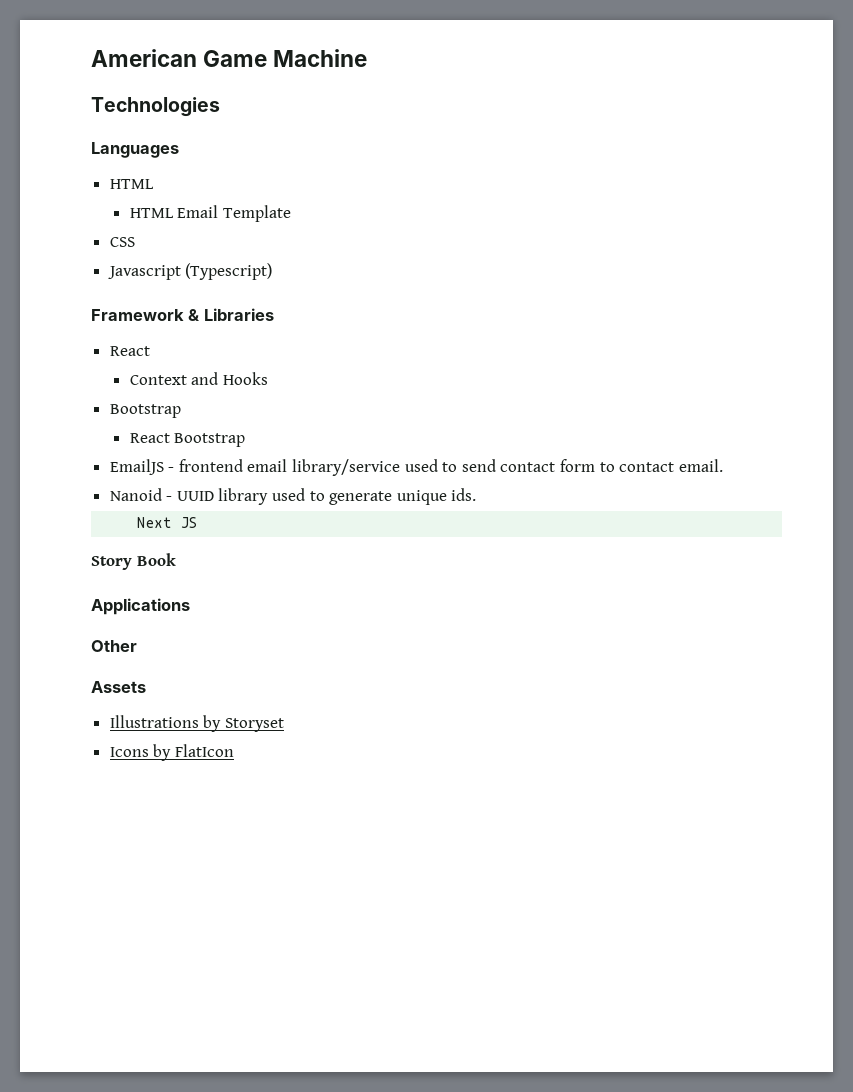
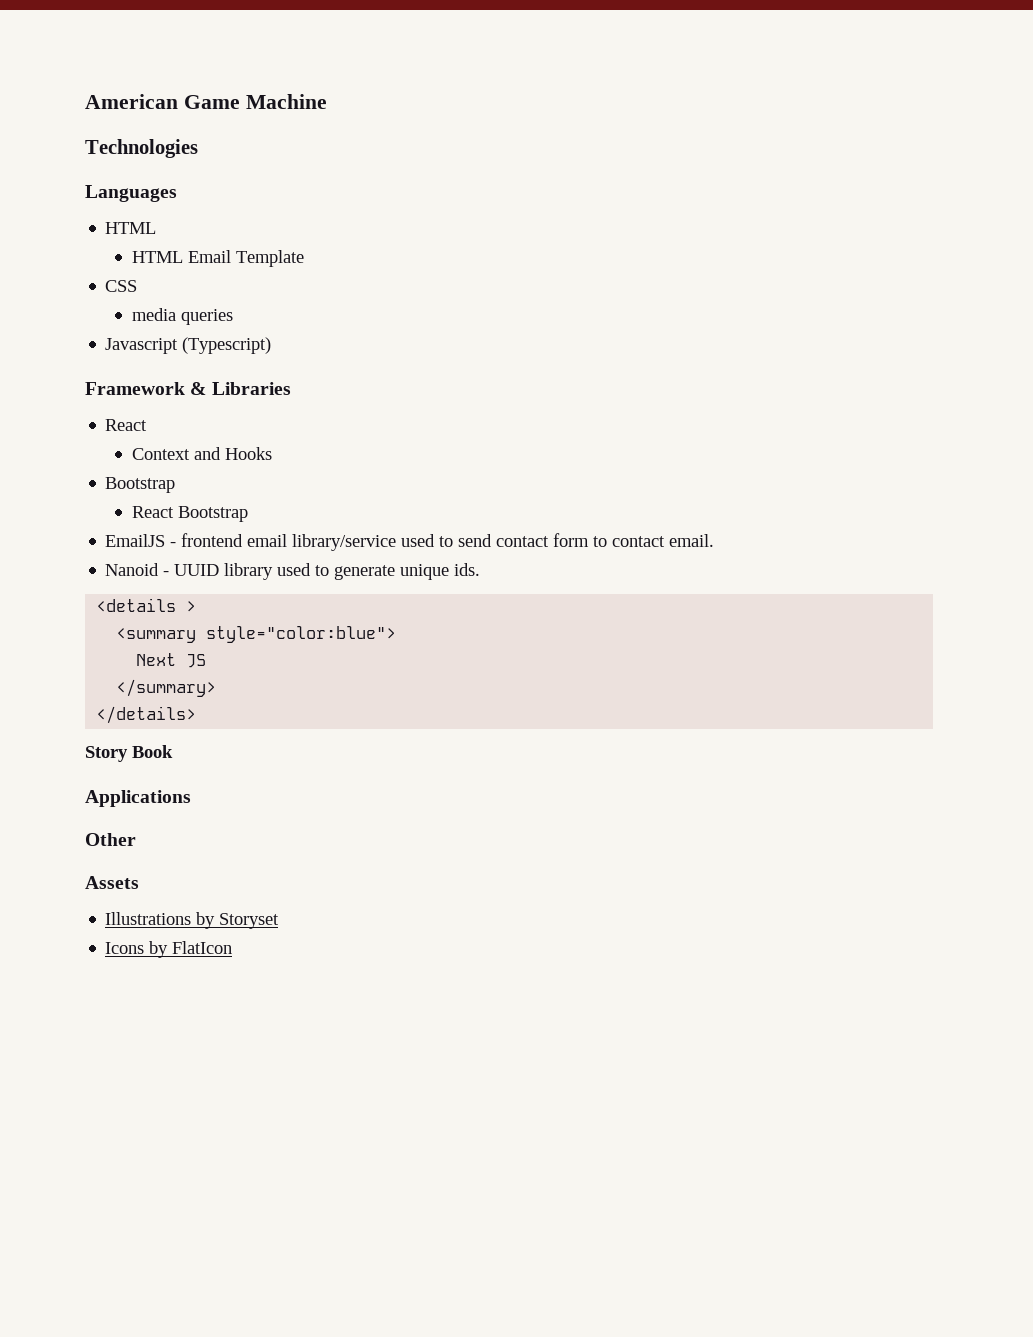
(135, 242) none -> [131,308,233,325] // media queries
(477, 494) none -> [96,598,197,612] [116,626,397,643] // <details > // <summary style="color:blue">
(198, 522) none -> [116,679,217,697] [96,706,197,724] // </summary> // </details>

